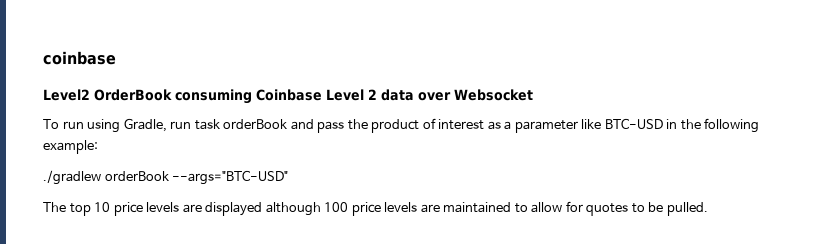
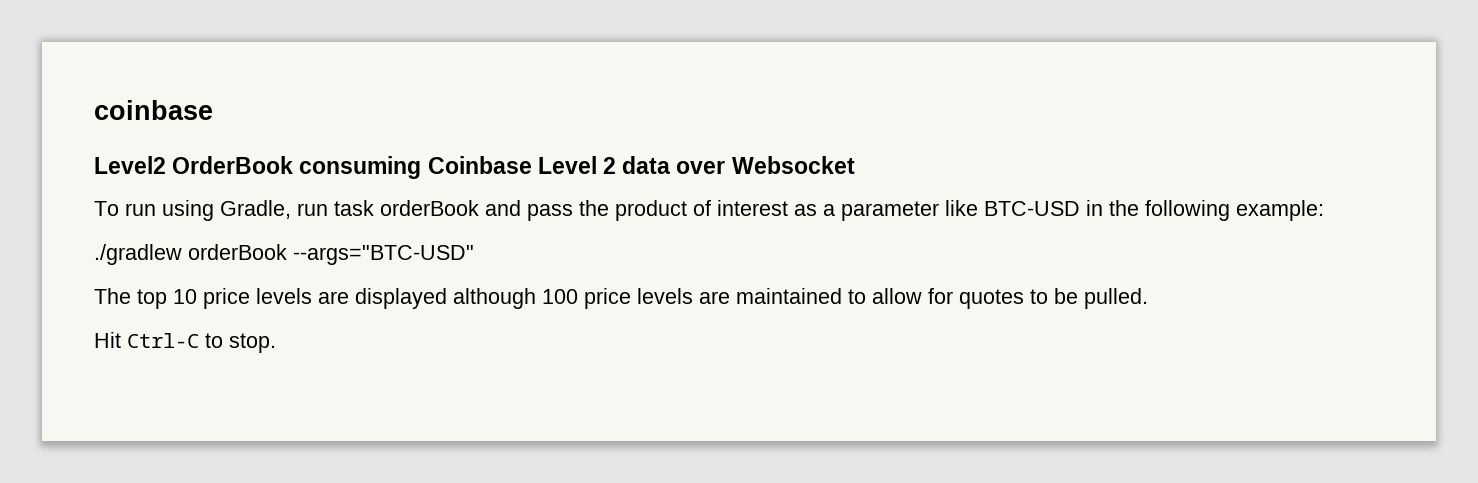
(708, 209) none -> [94,332,276,353] // Hit Ctrl-C to stop.

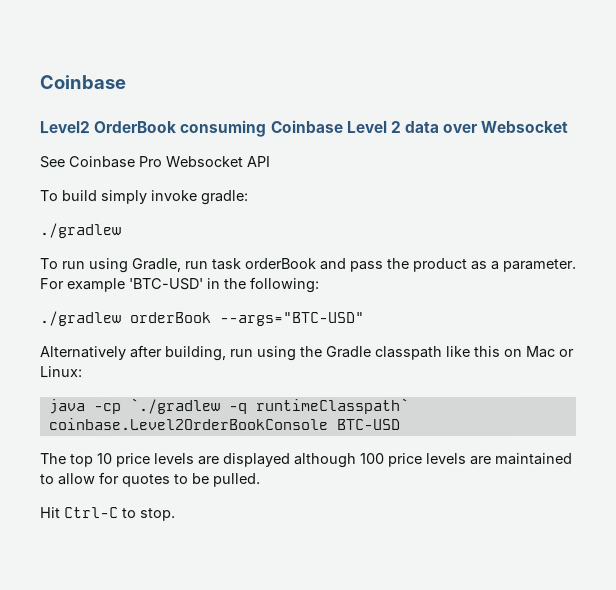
[94,100,213,120] coinbase -> [39,75,126,90] Coinbase
(855, 165) none -> [39,156,270,169] [39,190,248,206] [39,223,121,239] // See Coinbase Pro Websocket API // To build simply invoke gradle: // ./gradlew
[693,200,1324,221] [94,244,474,265] of interest as a parameter like BTC-USD in the following example: // ./gradlew orderBook --args="BTC-USD" -> [470,258,576,272] [39,276,319,294] [40,311,365,327] [40,345,575,362] [40,366,83,378] [48,397,410,415] [48,417,401,431] as a parameter. For example 'BTC-USD' in the following: // ./gradlew orderBook --args="BTC-USD" // Alternatively after building, run using the Gradle classpath like this on Mac or Linux: // java -cp `./gradlew -q runtimeClasspath` coinbase.Level2OrderBookConsole BTC-USD

